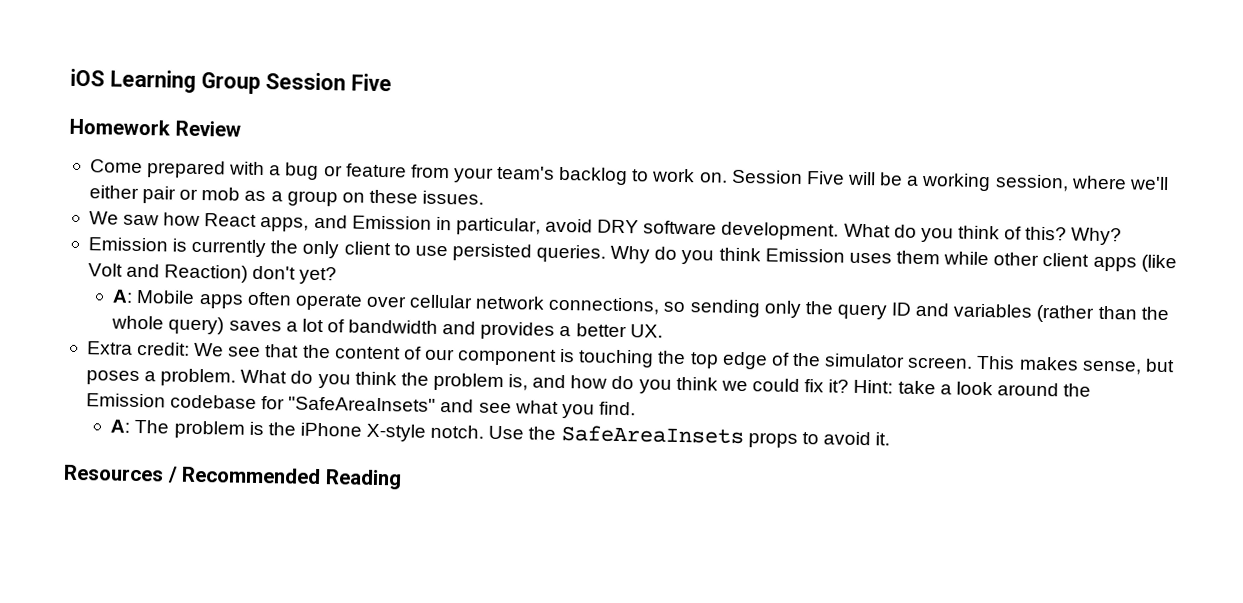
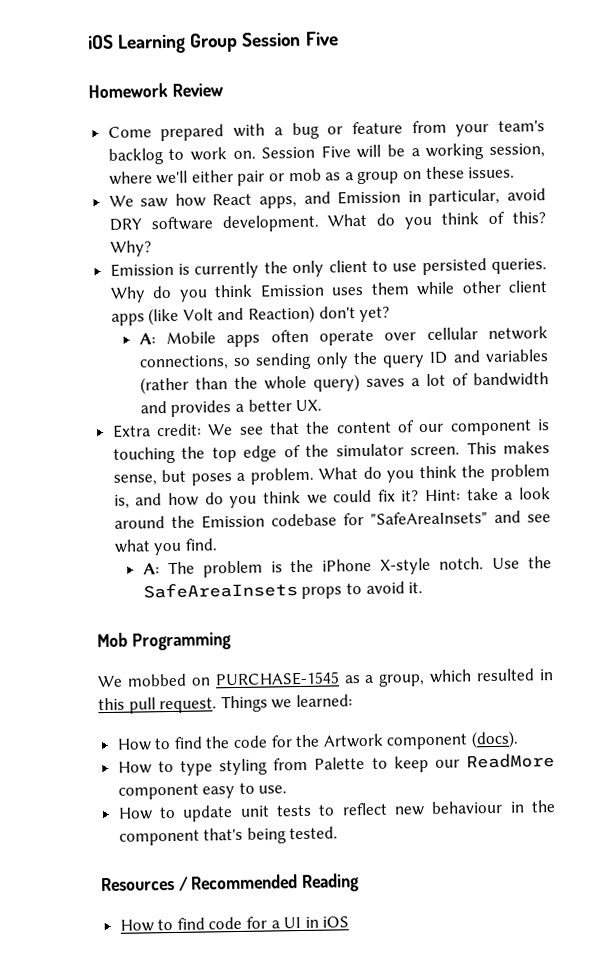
[63,464,402,490] Resources / Recommended Reading -> [97,632,231,651] [97,668,555,688] [98,694,353,714] [116,730,520,751] [117,753,555,776] [117,782,288,800] [117,800,556,822] [118,826,339,846] [101,873,360,892] [119,916,350,932] Mob Programming // We mobbed on PURCHASE-1545 as a group, which resulted in this pull request. Things we learned: // How to find the code for the Artwork component (docs). // How to type styling from Palette to keep our ReadMore component easy to use. // How to update unit tests to reflect new behaviour in the component that's being tested. // Resources / Recommended Reading // How to find code for a UI in iOS

